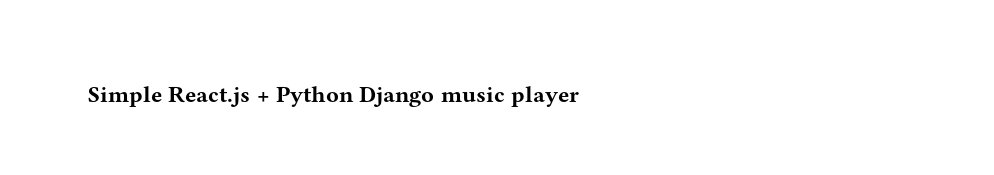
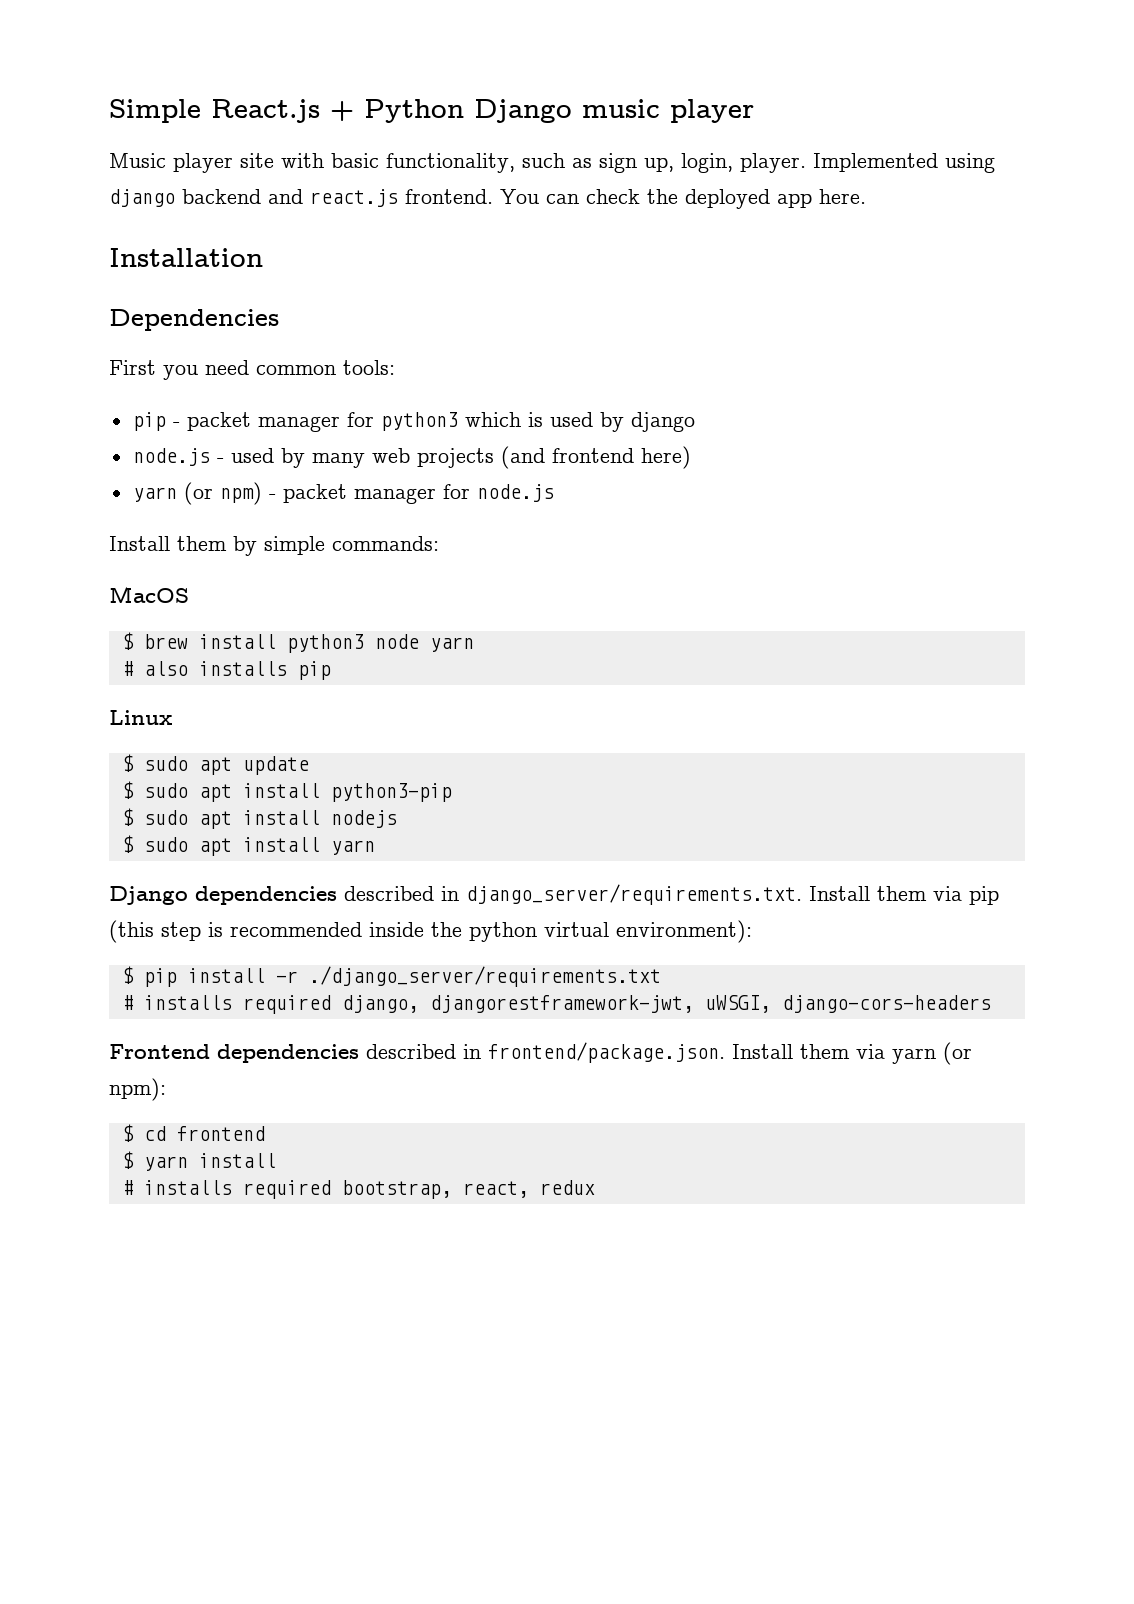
(580, 96) none -> [109,153,995,173] [109,189,866,209] [109,248,263,267] [109,309,279,331] [109,360,395,380] [132,412,695,432] [132,446,691,469] [132,482,554,505] [109,536,439,556] [109,586,189,603] [121,632,474,653] [121,661,331,680] [109,710,172,725] [121,754,309,775] [121,781,452,802] [121,808,397,829] [121,835,375,856] [109,884,999,905] [109,920,752,943] [121,966,661,987] [121,995,991,1014] [109,1042,972,1065] [109,1078,166,1101] [121,1124,265,1142] [121,1151,276,1171] [121,1180,595,1199] // Music player site with basic functionality, such as sign up, login, player. Implemented using django backend and react.js frontend. You can check the deployed app here. // Installation // Dependencies // First you need common tools: // pip - packet manager for python3 which is used by django // node.js - used by many web projects (and frontend here) // yarn (or npm) - packet manager for node.js // Install them by simple commands: // MacOS // $ brew install python3 node yarn // # also installs pip // Linux // $ sudo apt update // $ sudo apt install python3-pip // $ sudo apt install nodejs // $ sudo apt install yarn // Django dependencies described in django_server/requirements.txt. Install them via pip (this step is recommended inside the python virtual environment): // $ pip install -r ./django_server/requirements.txt // # installs required django, djangorestframework-jwt, uWSGI, django-cors-headers // Frontend dependencies described in frontend/package.json. Install them via yarn (or npm): // $ cd frontend // $ yarn install // # installs required bootstrap, react, redux

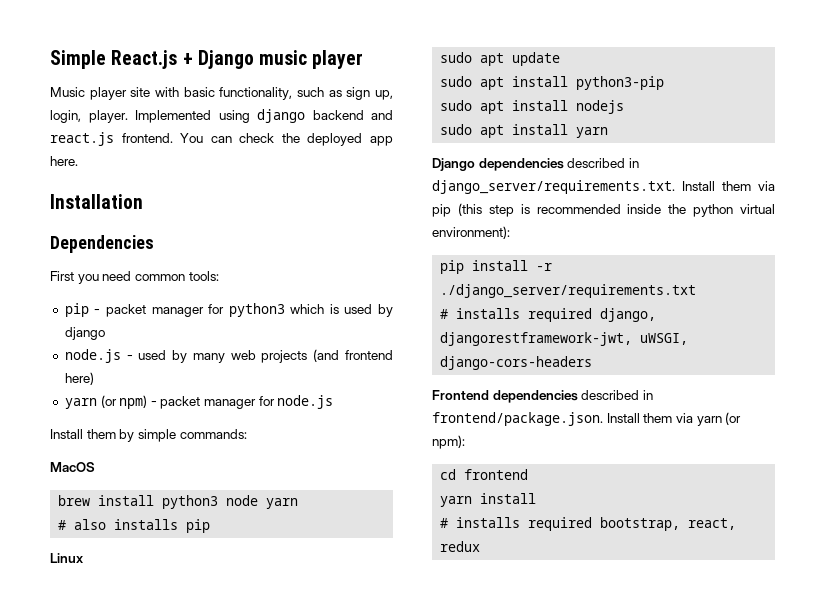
[364,99,464,123] Python -> (193, 59) none
[121,632,134,650] $ -> (95, 467) none
[121,754,134,772] $ -> (83, 558) none
[121,781,134,799] $ -> (561, 59) none
[121,808,134,826] $ -> (665, 83) none
[121,835,134,853] $ -> (625, 107) none
[121,966,134,984] $ -> (510, 232) none
[121,1124,134,1142] $ -> (465, 442) none
[121,1151,134,1169] $ -> (529, 474) none

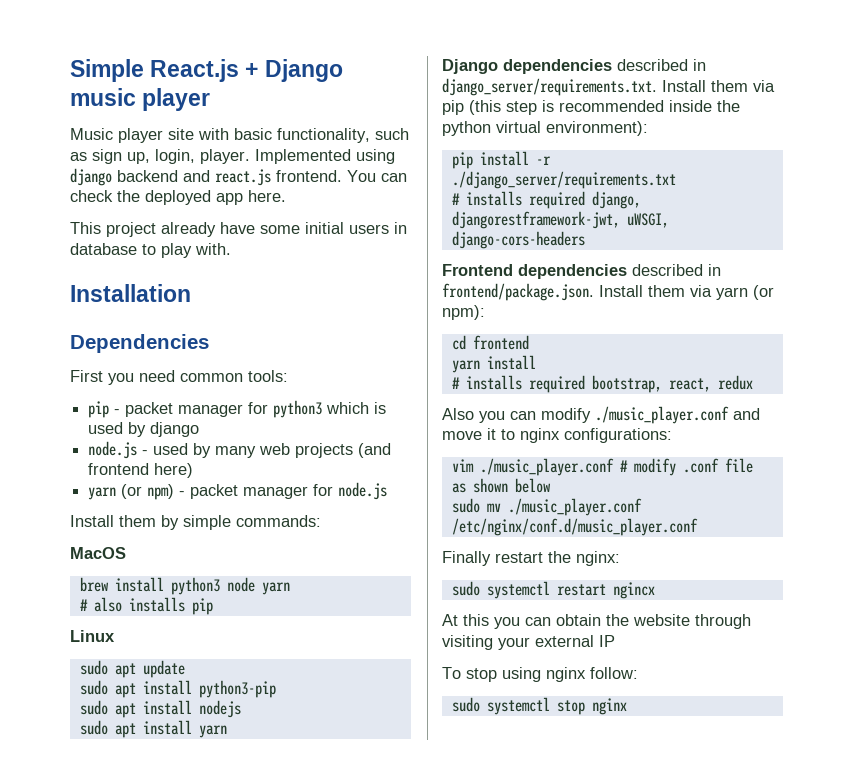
(78, 161) none -> [70,222,407,237] [70,243,231,258] // This project already have some initial users in database to play with.
(481, 546) none -> [442,406,760,424] [442,428,672,443] [451,458,753,476] [451,478,551,493] [451,498,642,516] [451,518,698,536] [442,551,620,566] [451,581,655,599] [442,614,751,629] [442,635,615,650] [442,667,638,682] [451,697,627,715] // Also you can modify ./music_player.conf and move it to nginx configurations: // vim ./music_player.conf # modify .conf file as shown below // sudo mv ./music_player.conf /etc/nginx/conf.d/music_player.conf // Finally restart the nginx: // sudo systemctl restart ngincx // At this you can obtain the website through visiting your external IP // To stop using nginx follow: // sudo systemctl stop nginx

